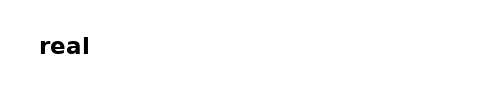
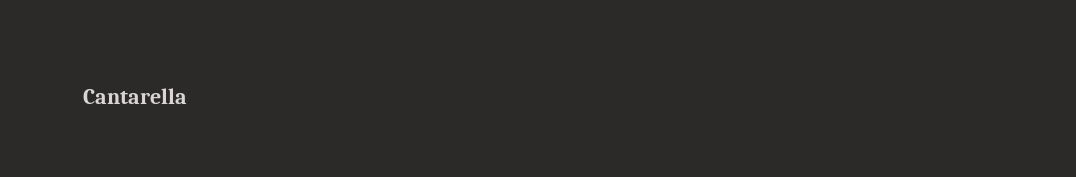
[39,37,90,54] real -> [83,88,187,104] Cantarella

